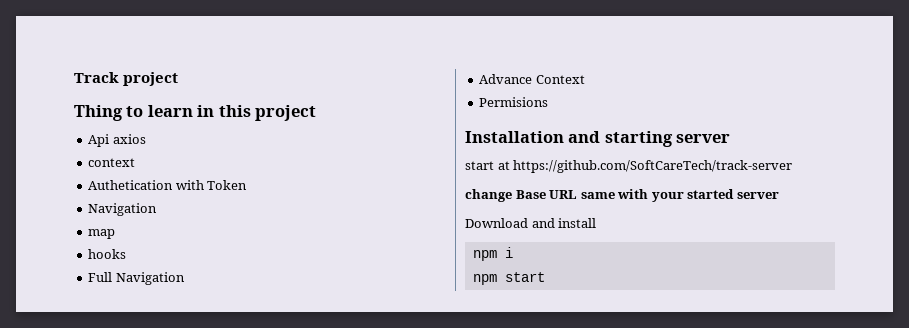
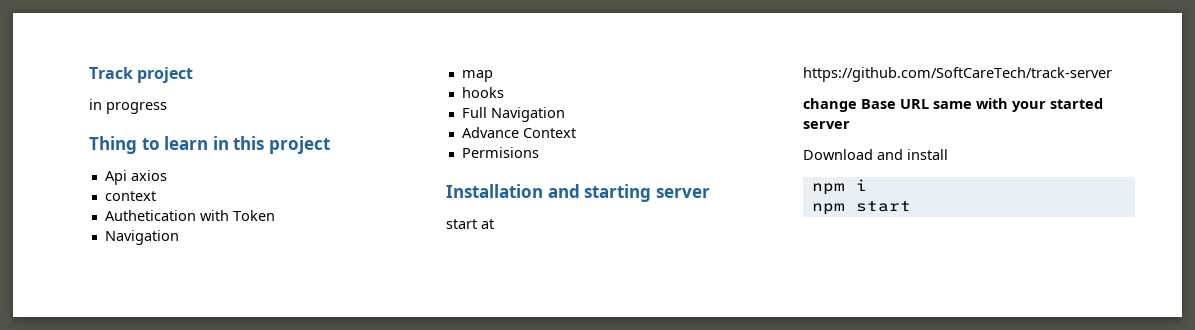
(179, 79) none -> [89,99,167,114] // in progress

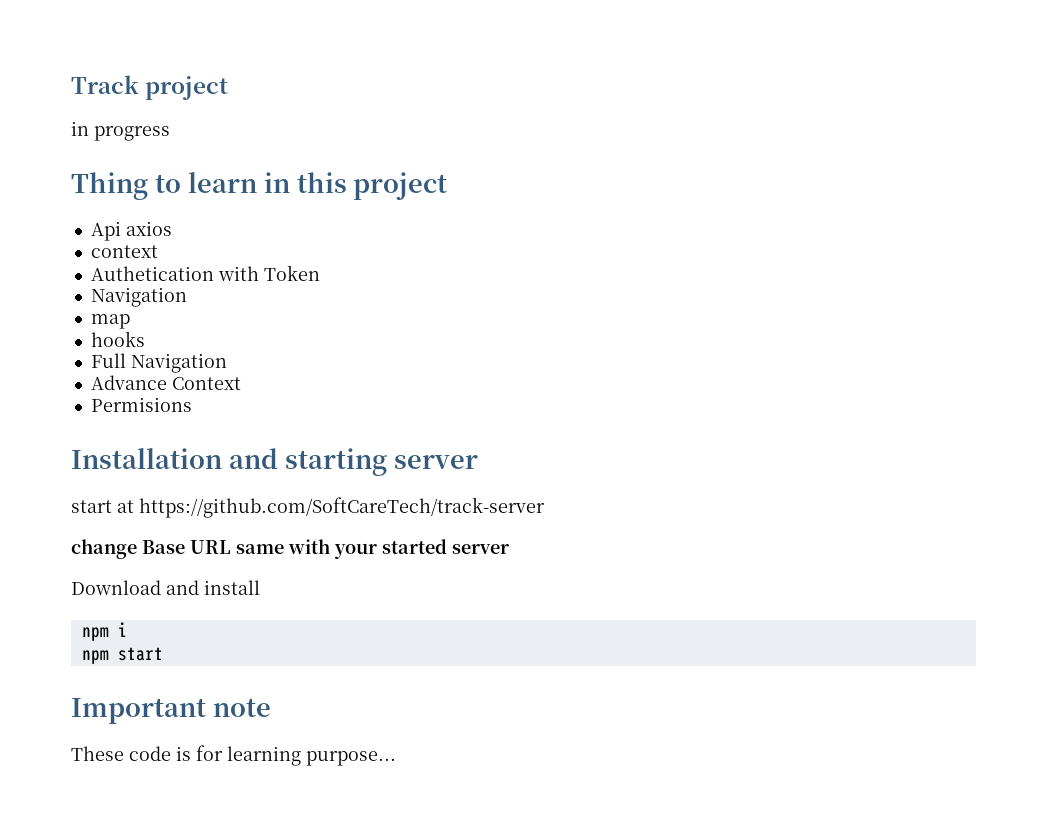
(911, 206) none -> [71,698,271,724] [71,745,396,766] // Important note // These code is for learning purpose...

